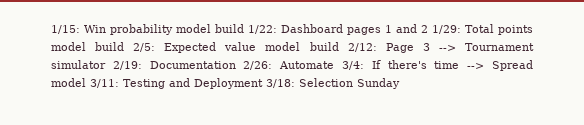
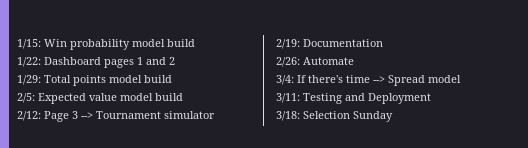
(244, 28) none -> (195, 43) //
(428, 29) none -> (175, 61) //
(125, 46) none -> (172, 79) //
(339, 46) none -> (183, 97) //
(106, 64) none -> (215, 115) //
(236, 65) none -> (383, 43) //
(335, 65) none -> (354, 61) //
(86, 82) none -> (461, 79) //
(263, 83) none -> (431, 98) //

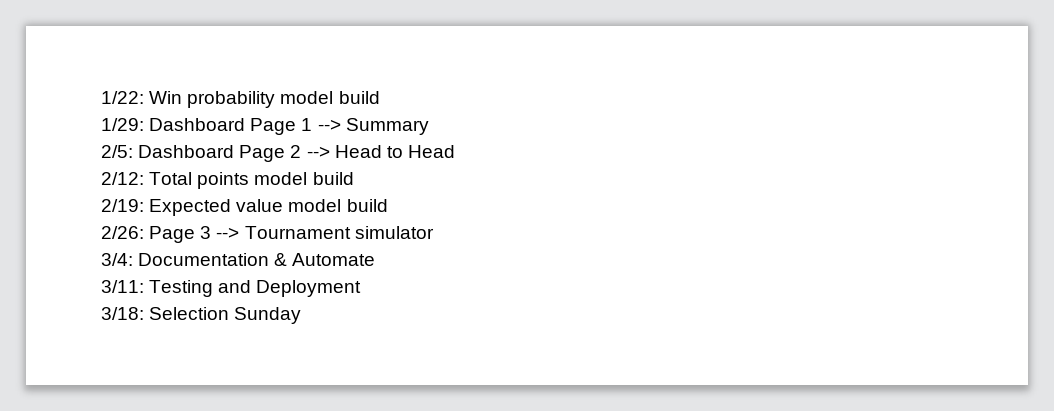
[17,39,41,49] 1/15: -> [101,91,144,104] 1/22:
[17,57,175,68] [17,75,41,85] 1/22: Dashboard pages 1 and 2 // 1/29: -> [101,118,429,135] [101,145,455,162] [101,172,144,185] 1/29: Dashboard Page 1 --> Summary // 2/5: Dashboard Page 2 --> Head to Head // 2/12:
[17,93,35,103] 2/5: -> [101,199,144,212] 2/19:
[17,111,41,121] 2/12: -> [101,226,144,239] 2/26:
[276,39,300,49] 2/19: -> [101,253,133,266] 3/4:
[276,57,300,67] // 2/26: -> [274,253,288,266] &
[276,75,461,86] // 3/4: If there's time --> Spread model -> (376, 259) none

